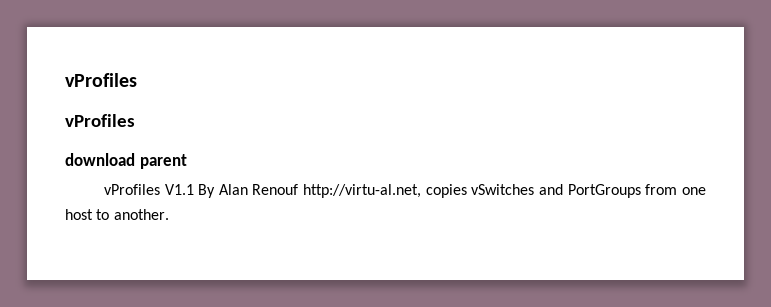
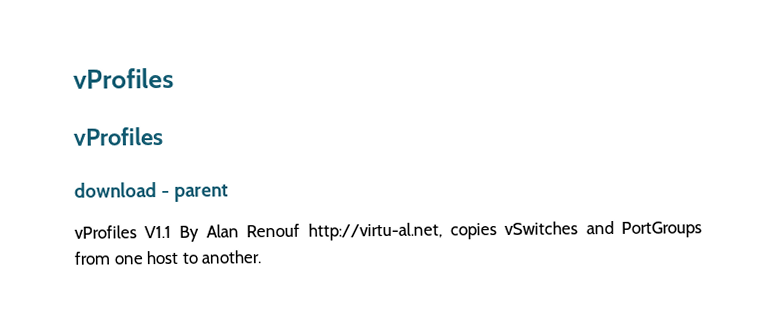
(135, 159) none -> [161,190,171,198] -

